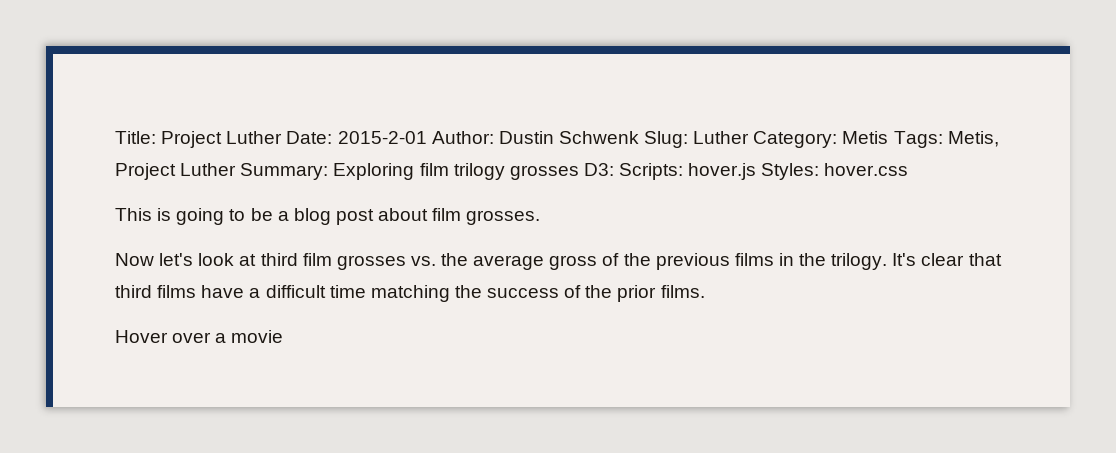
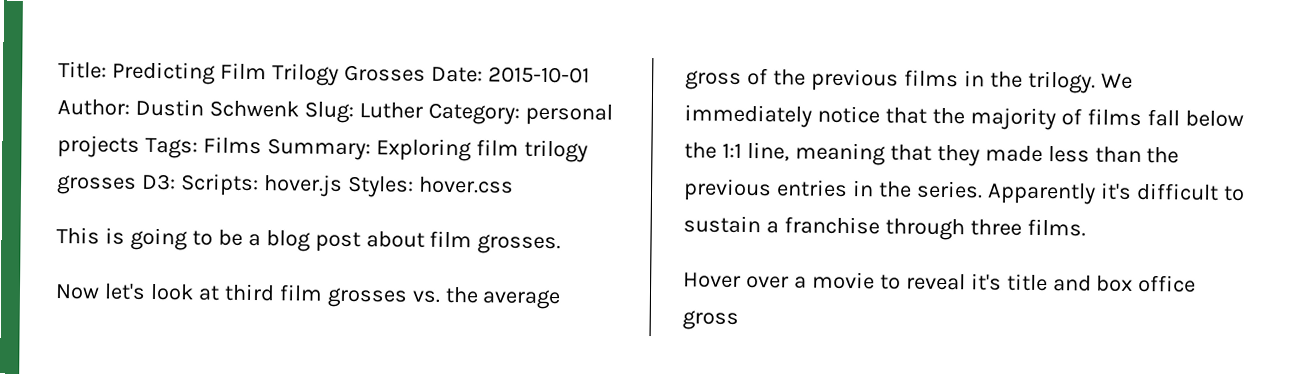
[161,131,427,148] Project Luther Date: 2015-2-01 -> [111,61,590,86] Predicting Film Trilogy Grosses Date: 2015-10-01
[842,131,999,148] [115,163,237,180] Metis Tags: Metis, Project Luther -> [524,103,613,126] [57,135,262,159] personal projects Tags: Films
[892,253,1002,266] [115,285,657,302] It's clear that third films have a difficult time matching the success of the prior -> [1100,73,1133,89] [684,104,1244,131] [684,141,1180,167] [683,178,1245,205] [683,215,1022,241] We immediately notice that the majority of films fall below the 1:1 line, meaning that they made less than the previous entries in the series. Apparently it's difficult to sustain a franchise through three
(284, 336) none -> [879,273,1197,293] [682,310,739,330] to reveal it's title and box office gross

